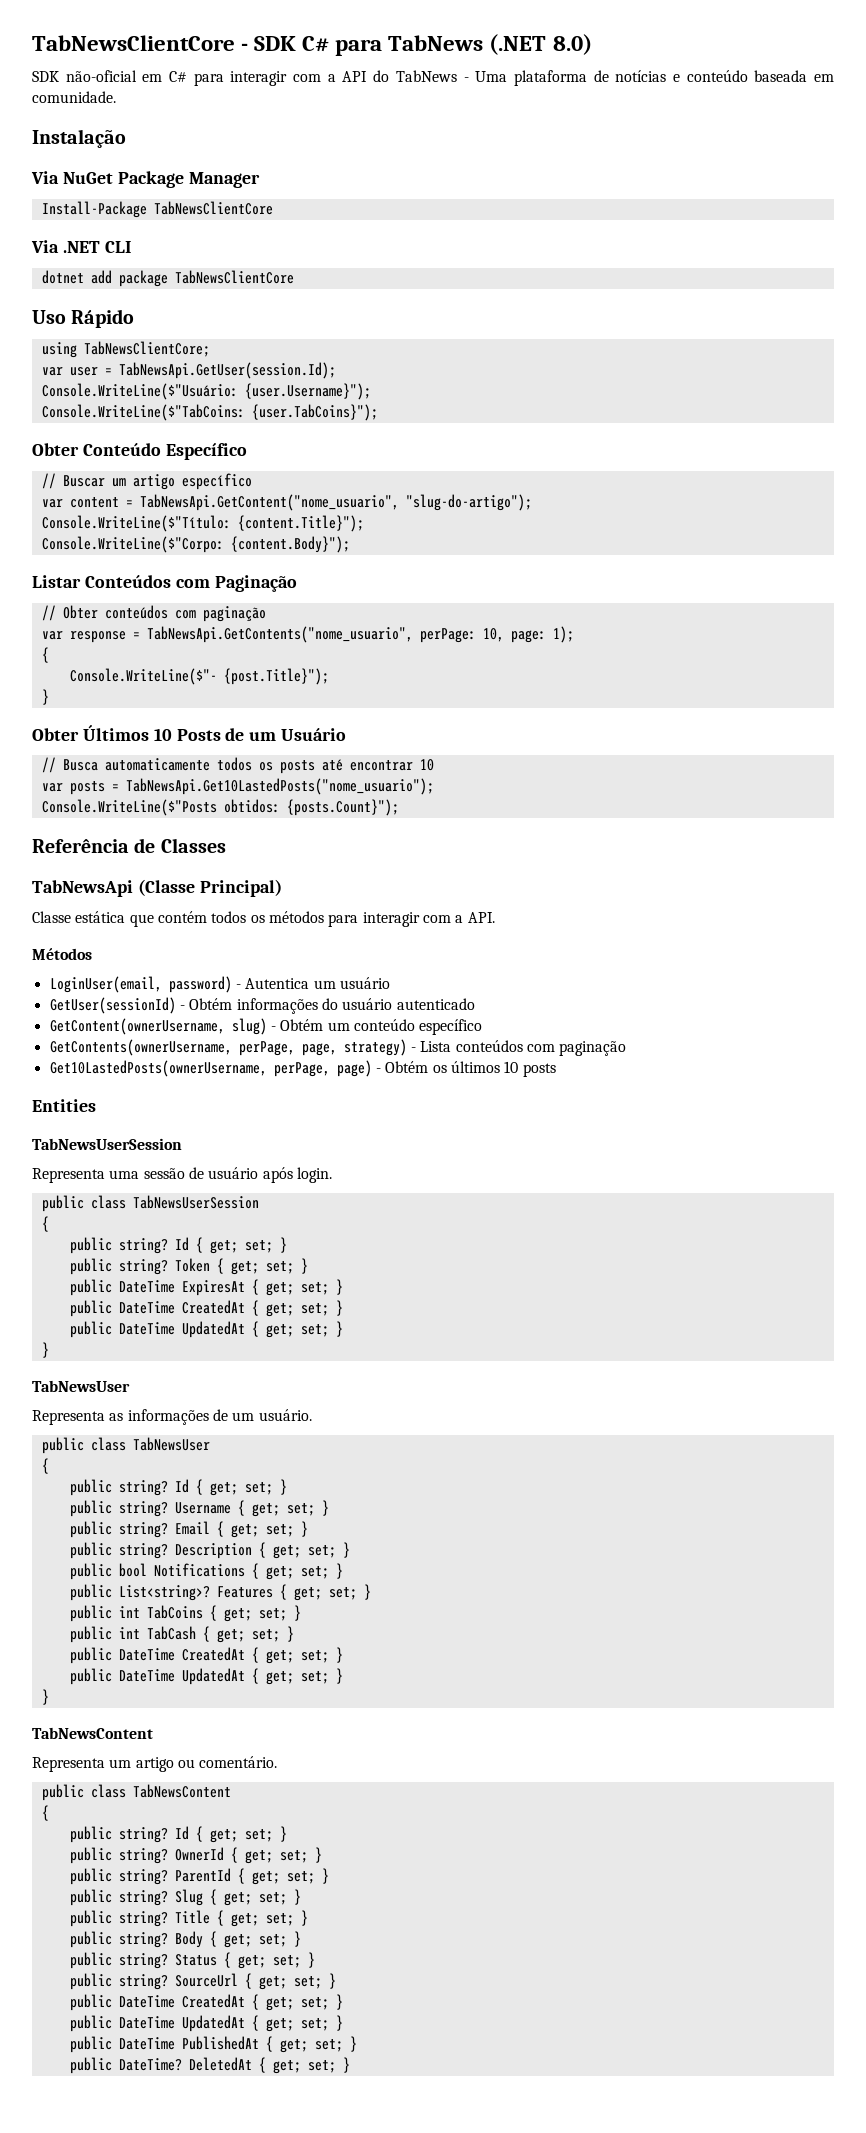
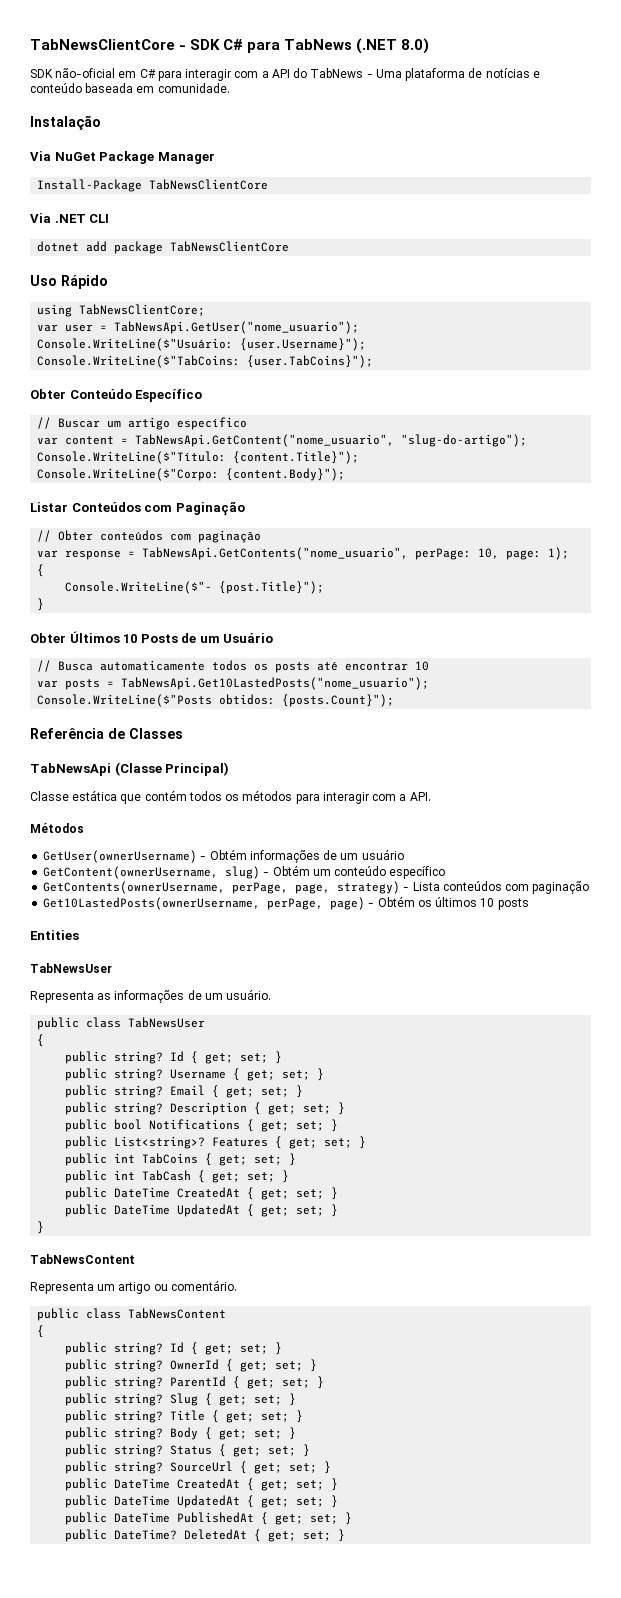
[118,362,336,379] TabNewsApi.GetUser(session.Id); -> [114,321,360,334] TabNewsApi.GetUser("nome_usuario");
[49,976,390,993] [49,997,176,1014] LoginUser(email, password) - Autentica um usuário // GetUser(sessionId) -> [43,850,198,863] GetUser(ownerUsername)
[321,998,475,1010] do usuário autenticado -> [323,849,404,860] de um usuário
[32,1138,182,1150] [32,1167,332,1183] [41,1195,259,1212] [41,1216,49,1232] [69,1237,287,1254] [69,1258,308,1275] [69,1279,343,1296] [69,1300,343,1317] [69,1321,343,1338] [41,1342,49,1358] // TabNewsUserSession // Representa uma sessão de usuário após login. // public class TabNewsUserSession // { // public string? Id { get; set; } // public string? Token { get; set; } // public DateTime ExpiresAt { get; set; } // public DateTime CreatedAt { get; set; } // public DateTime UpdatedAt { get; set; } // } -> (79, 935) none

